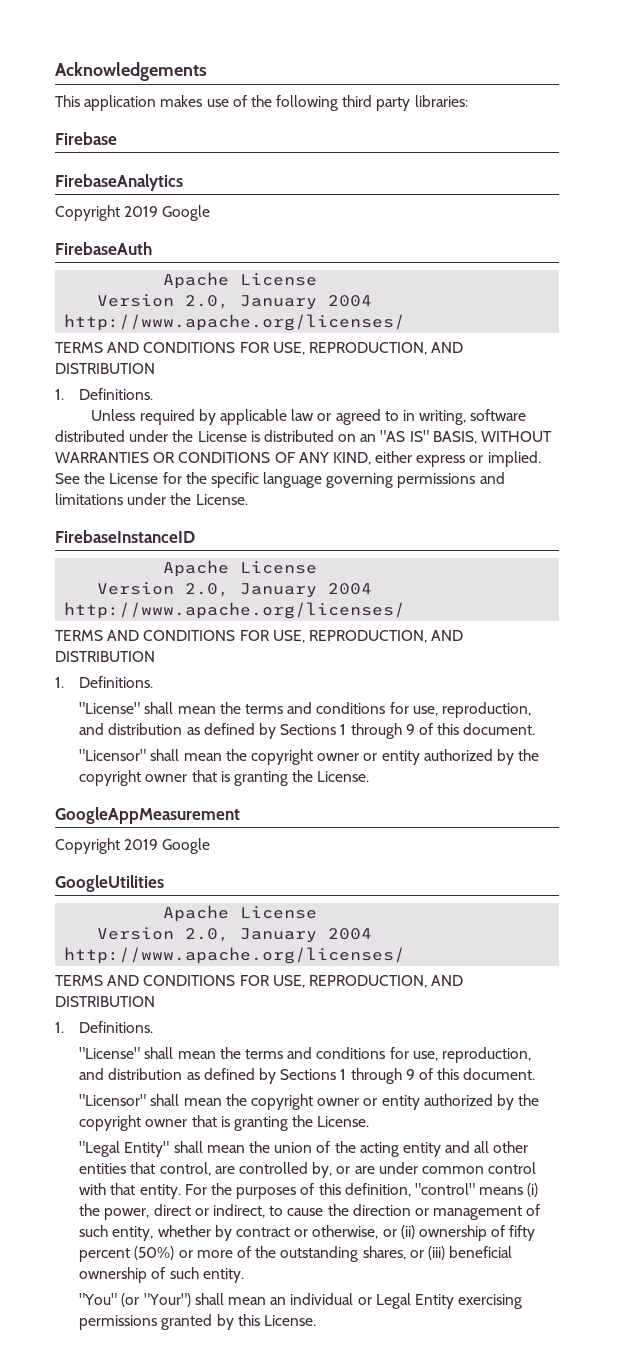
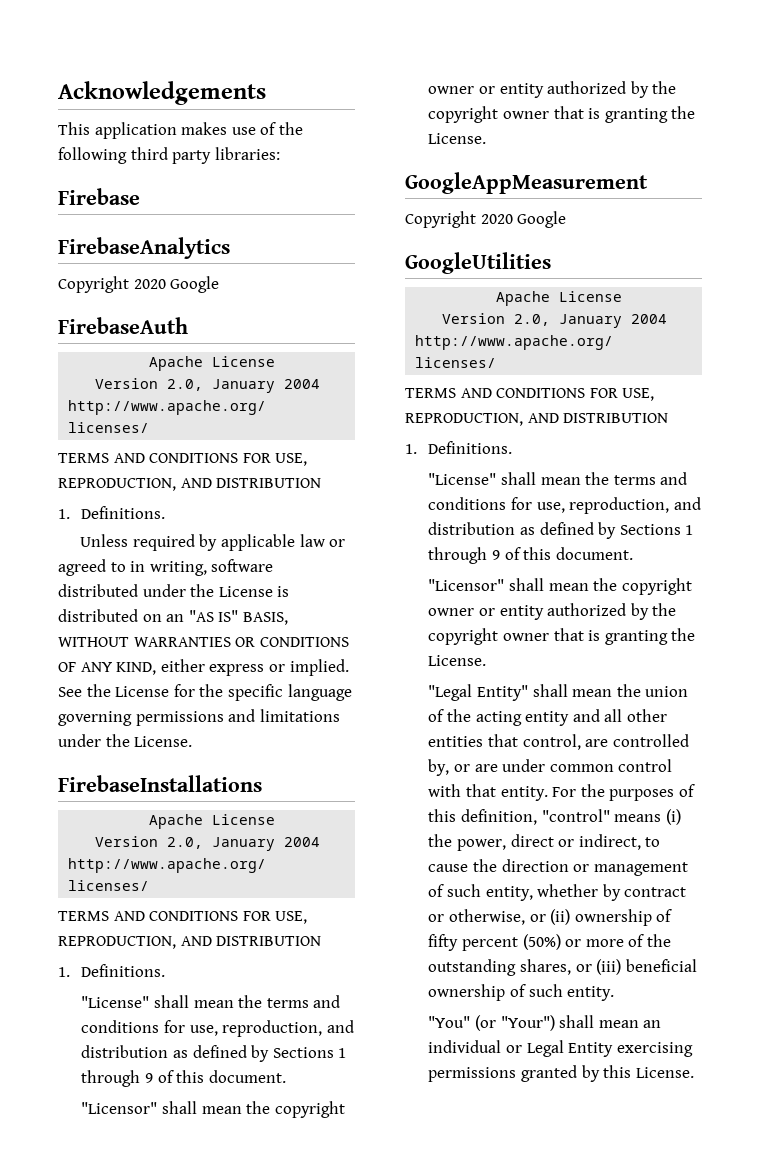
[124,206,159,217] 2019 -> [133,279,166,289] 2020
[55,530,195,543] FirebaseInstanceID -> [58,775,262,792] FirebaseInstallations
[124,839,159,850] 2019 -> [480,214,513,224] 2020

